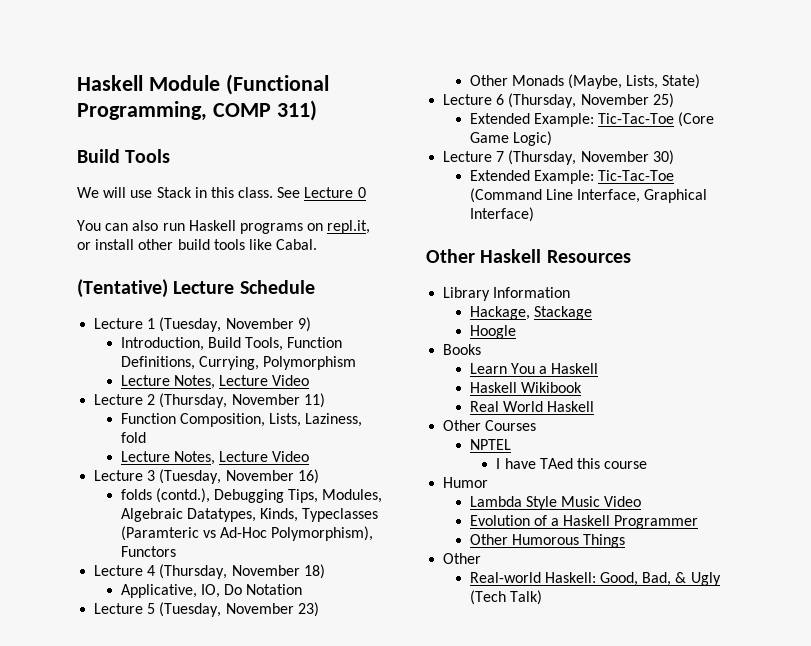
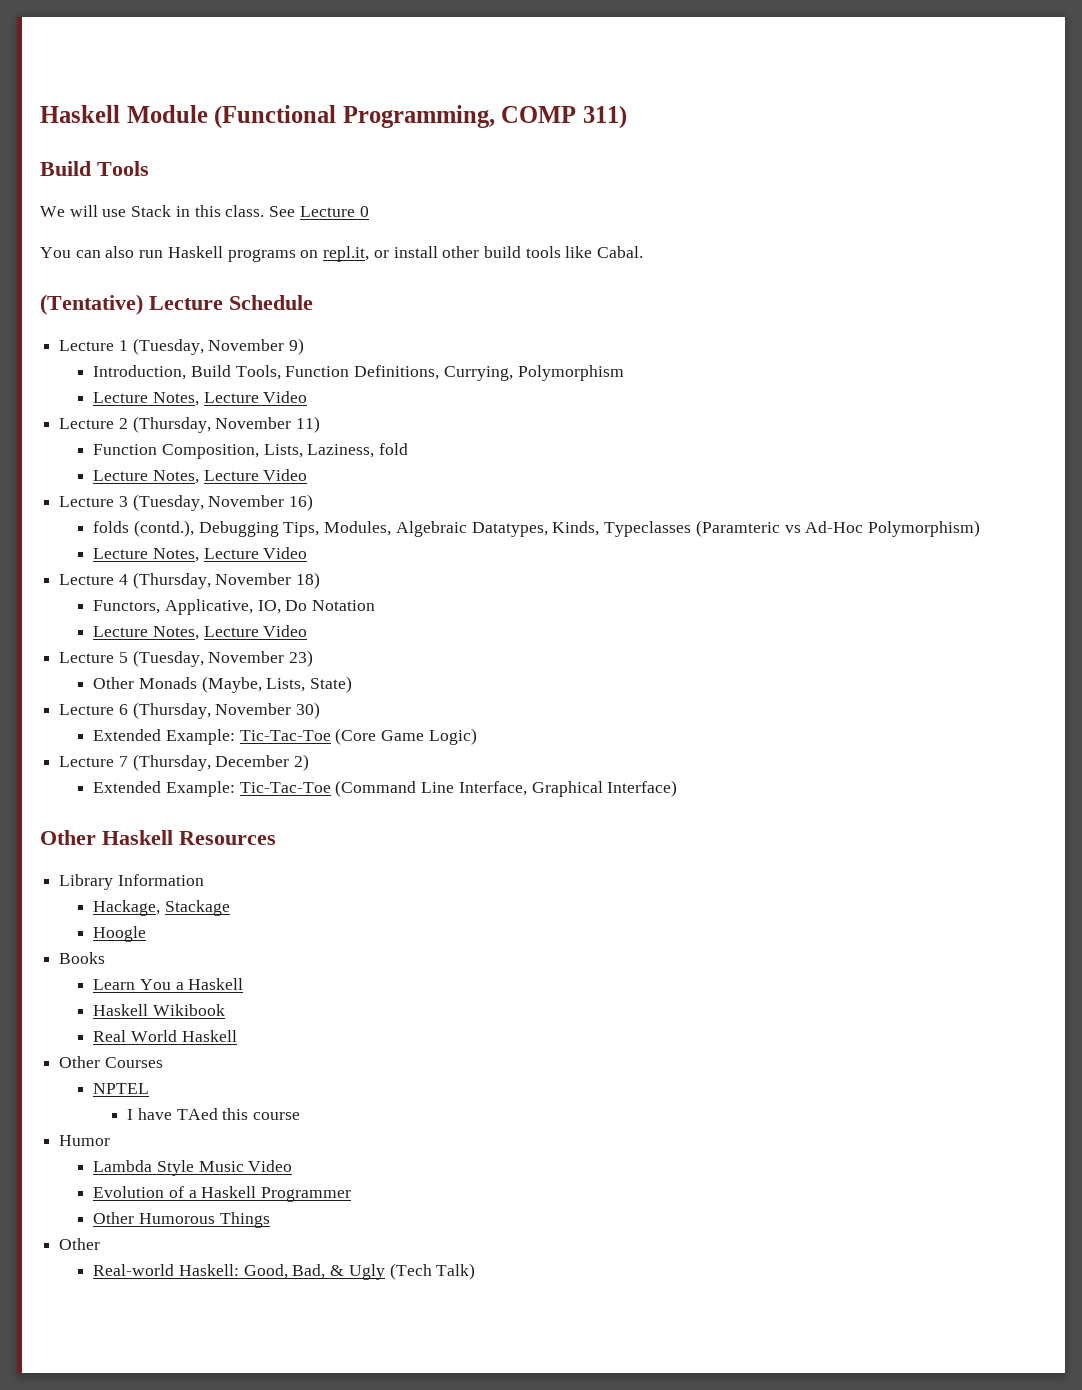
[271,526,374,541] [120,546,176,557] Polymorphism), Functors -> [867,520,980,537] [93,547,308,562] Polymorphism) // Lecture Notes, Lecture Video
(325, 571) none -> [93,600,161,614] Functors,
(303, 589) none -> [93,625,308,640] // Lecture Notes, Lecture Video
[652,93,674,108] 25) -> [296,702,321,719] 30)
[580,150,674,165] November 30) -> [215,754,310,771] December 2)

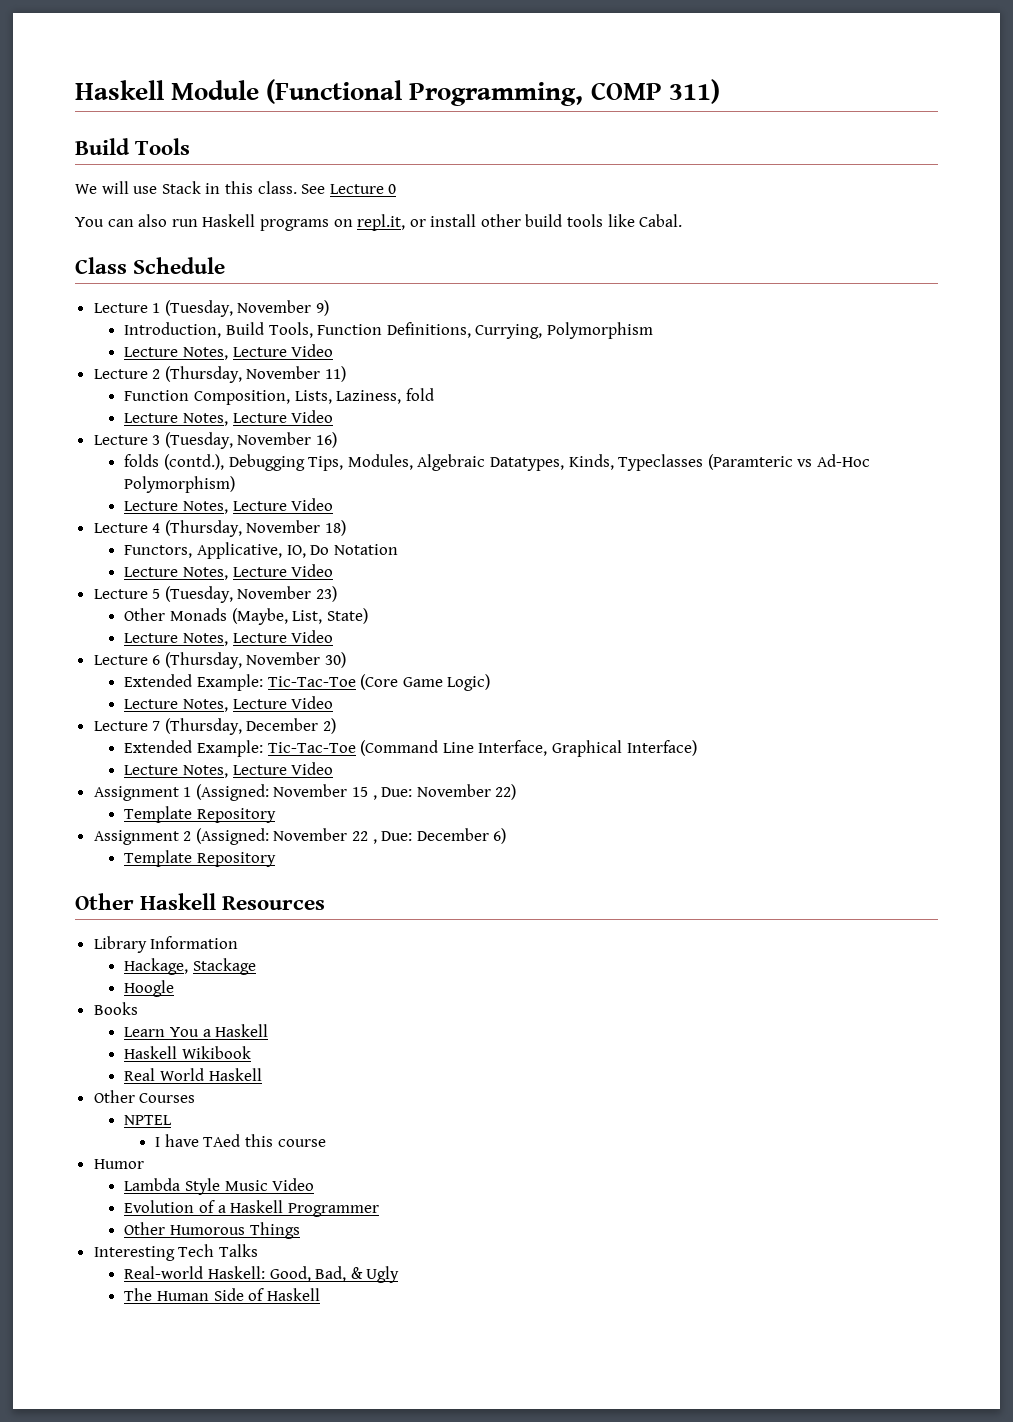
[40,294,223,315] (Tentative) Lecture -> [75,257,127,274] Class
[266,678,306,692] Lists, -> [292,610,323,624] List,
(353, 684) none -> [124,630,334,646] // Lecture Notes, Lecture Video
(477, 736) none -> [124,696,334,712] // Lecture Notes, Lecture Video
(678, 788) none -> [124,762,334,778] [93,784,517,801] [124,806,277,823] [93,828,507,845] [124,850,277,867] // Lecture Notes, Lecture Video // Assignment 1 (Assigned: November 15 , Due: November 22) // Template Repository // Assignment 2 (Assigned: November 22 , Due: December 6) // Template Repository
[59,1238,101,1250] Other -> [93,1244,258,1261] Interesting Tech Talks
[389,1263,476,1280] (Tech Talk) -> [124,1288,320,1301] // The Human Side of Haskell

